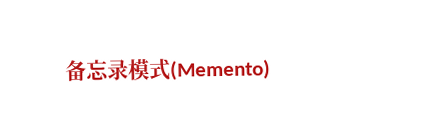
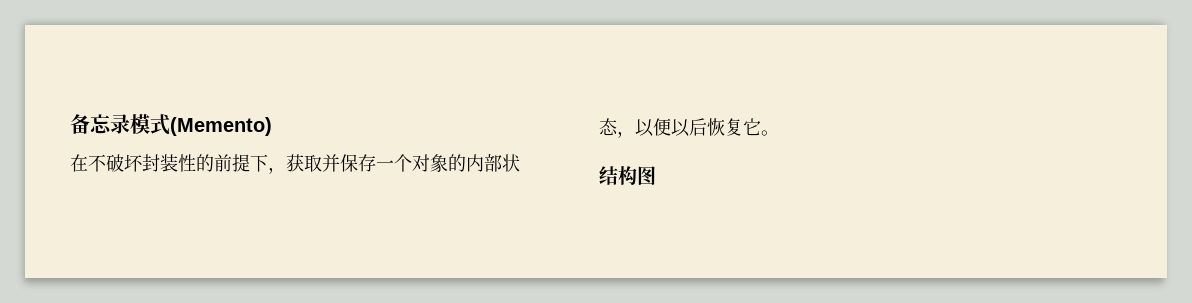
(271, 70) none -> [70,154,520,174] [599,118,779,138] [599,166,656,185] // 在不破坏封装性的前提下，获取并保存一个对象的内部状态，以便以后恢复它。 // 结构图

